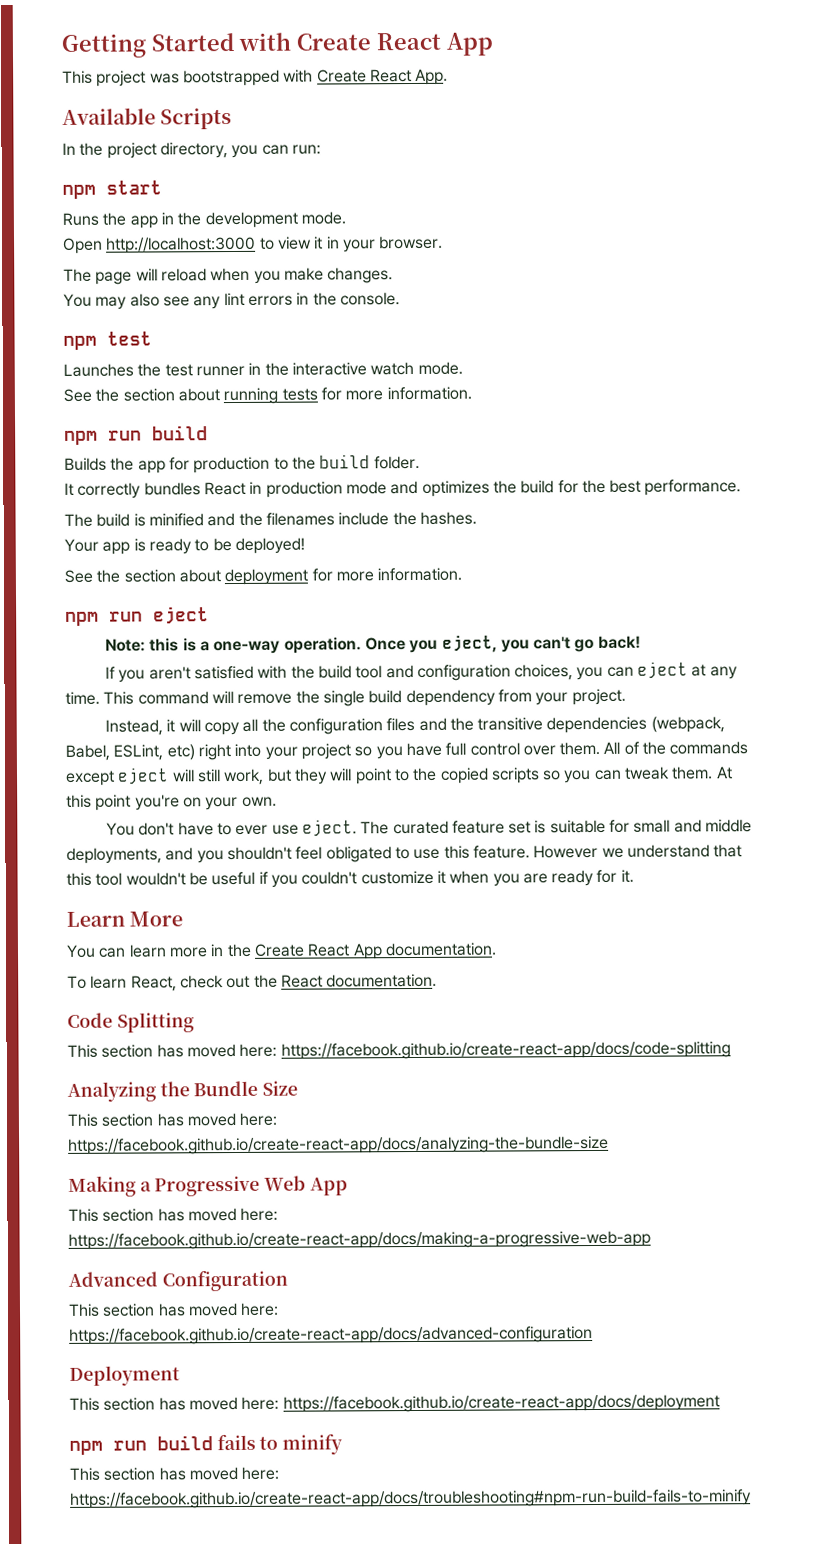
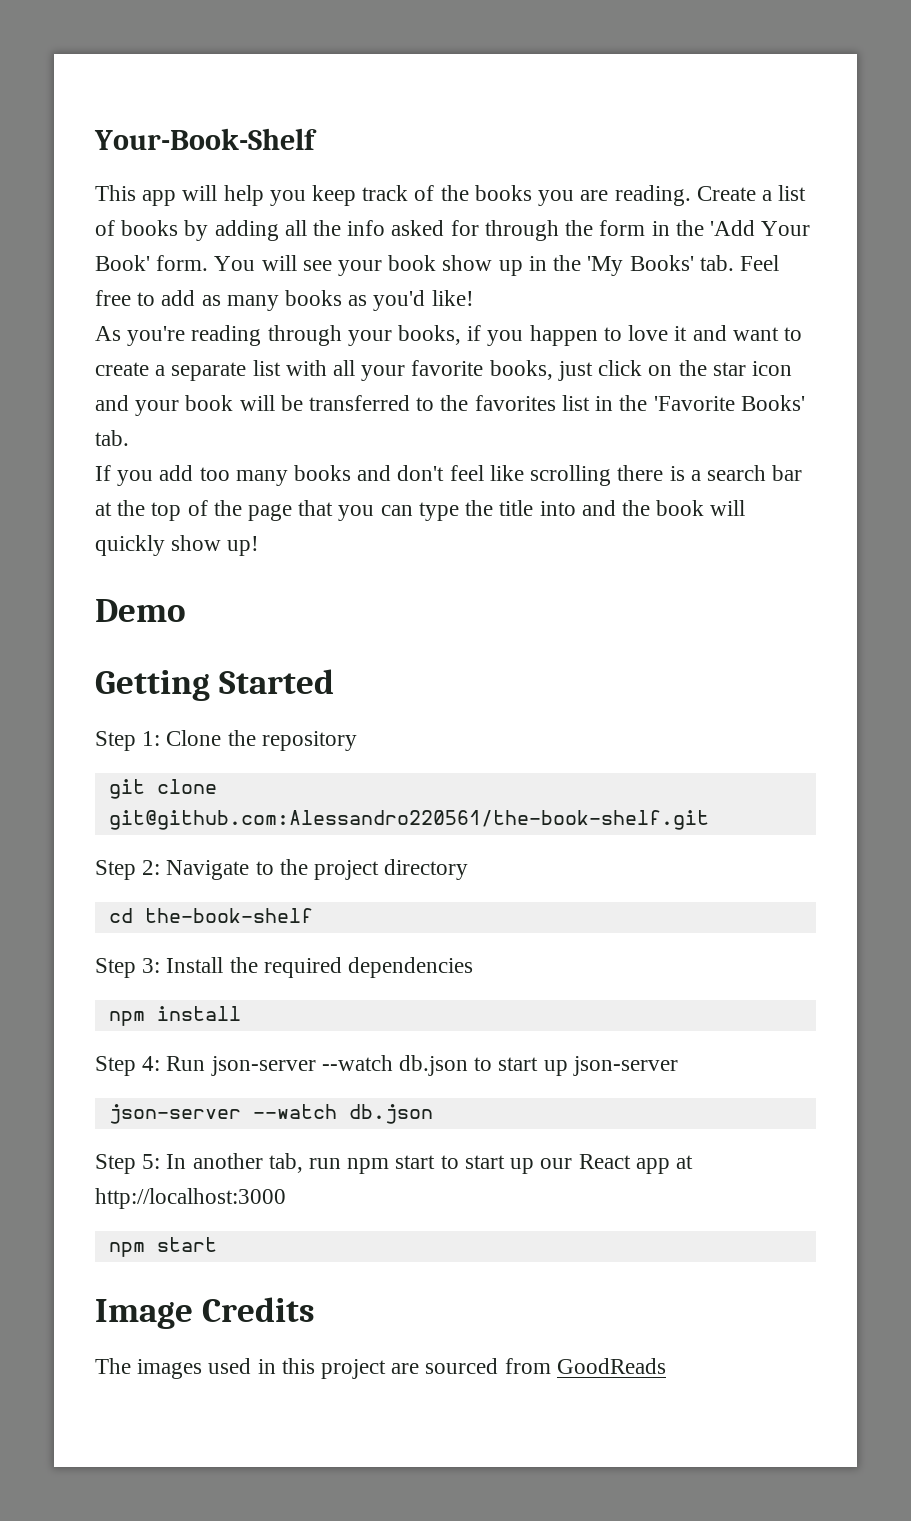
[61,32,493,58] [62,68,449,87] [62,107,233,130] [62,142,321,159] [62,180,162,199] [62,211,346,229] [63,235,444,254] [63,267,394,285] [63,292,400,310] [63,331,152,350] [63,361,463,377] [63,386,472,405] [64,425,208,445] [64,454,420,474] [64,479,742,499] [64,511,477,527] [64,537,305,555] [64,567,463,586] [65,606,209,626] [104,635,641,655] [104,661,738,683] [65,688,626,707] [104,716,725,736] [65,741,749,761] [65,766,733,786] [66,794,277,811] [105,819,753,837] [66,844,743,864] [66,869,634,888] [66,911,184,927] [66,942,497,960] [67,973,438,992] [67,1012,195,1033] [67,1041,731,1060] [67,1080,299,1102] [67,1112,278,1127] [68,1135,609,1155] [68,1175,348,1197] [68,1207,279,1222] [68,1230,651,1250] [68,1269,288,1292] [68,1302,280,1317] [69,1326,593,1345] [69,1365,180,1386] [69,1394,720,1413] [69,1433,344,1455] [69,1466,280,1481] [70,1489,752,1509] Getting Started with Create React App // This project was bootstrapped with Create React App. // Available Scripts // In the project directory, you can run: // npm start // Runs the app in the development mode. // Open http://localhost:3000 to view it in your browser. // The page will reload when you make changes. // You may also see any lint errors in the console. // npm test // Launches the test runner in the interactive watch mode. // See the section about running tests for more information. // npm run build // Builds the app for production to the build folder. // It correctly bundles React in production mode and optimizes the build for the best performance. // The build is minified and the filenames include the hashes. // Your app is ready to be deployed! // See the section about deployment for more information. // npm run eject // Note: this is a one-way operation. Once you eject, you can't go back! // If you aren't satisfied with the build tool and configuration choices, you can eject at any time. This command will remove the single build dependency from your project. // Instead, it will copy all the configuration files and the transitive dependencies (webpack, Babel, ESLint, etc) right into your project so you have full control over them. All of the commands except eject will still work, but they will point to the copied scripts so you can tweak them. At this point you're on your own. // You don't have to ever use eject. The curated feature set is suitable for small and middle deployments, and you shouldn't feel obligated to use this feature. However we understand that this tool wouldn't be useful if you couldn't customize it when you are ready for it. // Learn More // You can learn more in the Create React App documentation. // To learn React, check out the React documentation. // Code Splitting // This section has moved here: https://facebook.github.io/create-react-app/docs/code-splitting // Analyzing the Bundle Size // This section has moved here: https://facebook.github.io/create-react-app/docs/analyzing-the-bundle-size // Making a Progressive Web App // This section has moved here: https://facebook.github.io/create-react-app/docs/making-a-progressive-web-app // Advanced Configuration // This section has moved here: https://facebook.github.io/create-react-app/docs/advanced-configuration // Deployment // This section has moved here: https://facebook.github.io/create-react-app/docs/deployment // npm run build fails to minify // This section has moved here: https://facebook.github.io/create-react-app/docs/troubleshooting#npm-run-build-fails-to-minify -> [94,128,317,150] [95,185,807,206] [95,220,811,241] [95,255,779,276] [95,290,474,311] [95,325,802,346] [95,360,792,381] [95,395,805,416] [95,430,129,446] [95,465,803,486] [95,500,746,521] [95,535,260,556] [95,599,186,622] [95,669,335,701] [95,730,357,751] [108,779,217,799] [108,810,709,830] [95,859,469,880] [108,908,313,923] [95,957,474,978] [108,1006,241,1026] [95,1055,678,1076] [108,1104,433,1124] [95,1153,693,1174] [95,1188,286,1209] [108,1237,217,1257] [95,1297,316,1329] [95,1358,666,1379] Your-Book-Shelf // This app will help you keep track of the books you are reading. Create a list of books by adding all the info asked for through the form in the 'Add Your Book' form. You will see your book show up in the 'My Books' tab. Feel free to add as many books as you'd like! // As you're reading through your books, if you happen to love it and want to create a separate list with all your favorite books, just click on the star icon and your book will be transferred to the favorites list in the 'Favorite Books' tab. // If you add too many books and don't feel like scrolling there is a search bar at the top of the page that you can type the title into and the book will quickly show up! // Demo // Getting Started // Step 1: Clone the repository // git clone git@github.com:Alessandro220561/the-book-shelf.git // Step 2: Navigate to the project directory // cd the-book-shelf // Step 3: Install the required dependencies // npm install // Step 4: Run json-server --watch db.json to start up json-server // json-server --watch db.json // Step 5: In another tab, run npm start to start up our React app at http://localhost:3000 // npm start // Image Credits // The images used in this project are sourced from GoodReads

